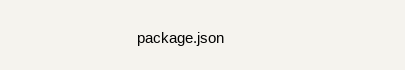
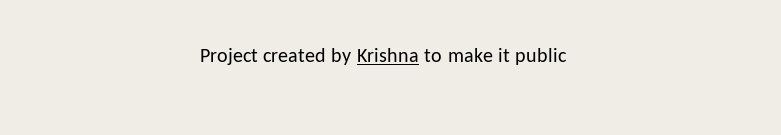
[136,32,224,46] package.json -> [199,48,568,65] Project created by Krishna to make it public

